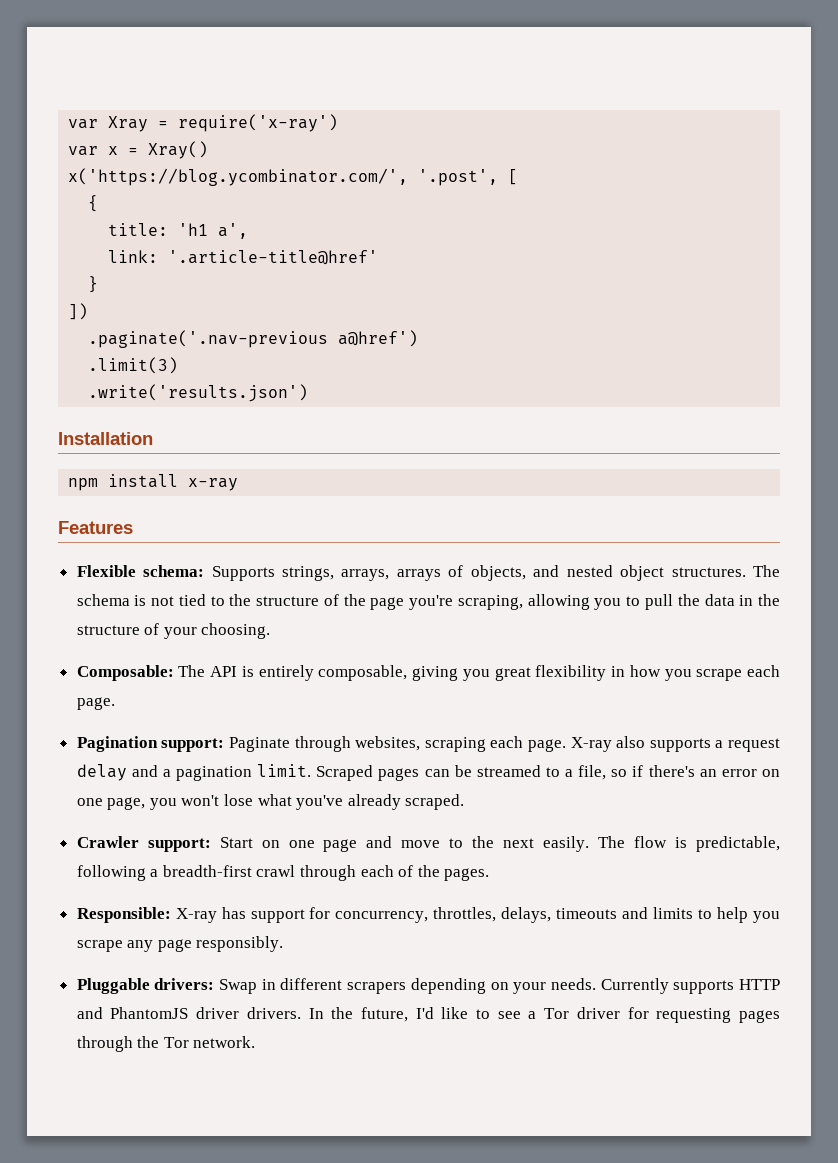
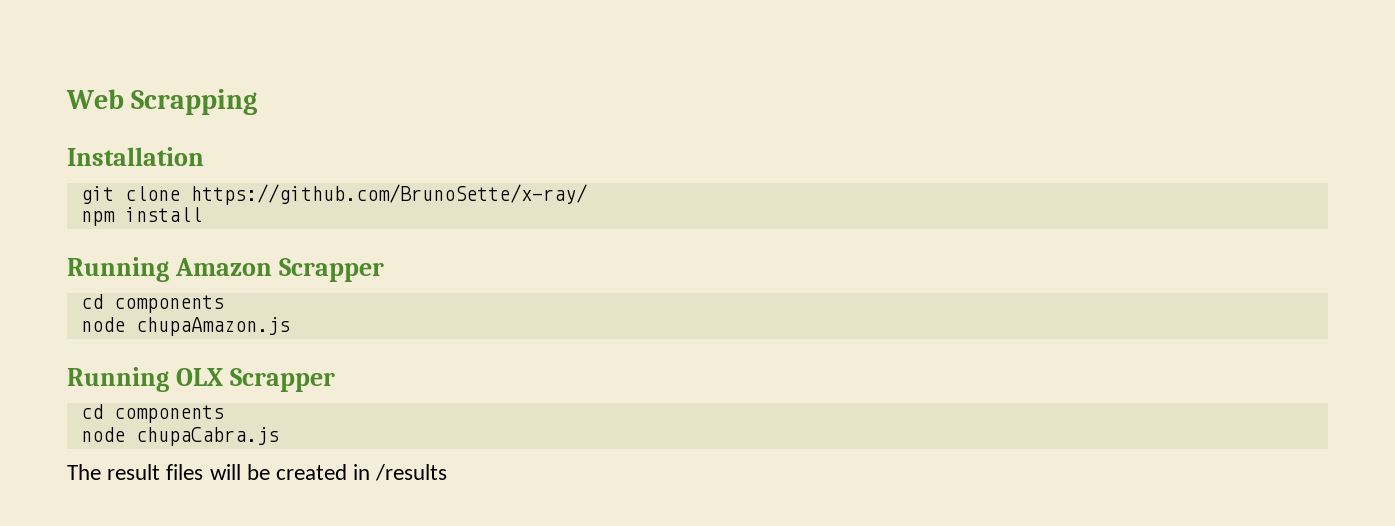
[68,114,339,132] [68,141,209,159] [68,168,519,186] [88,195,99,212] [108,223,249,239] [108,250,379,265] [88,276,99,293] [68,303,89,320] [88,330,419,348] [88,357,179,374] [88,384,309,402] [58,432,153,445] [68,474,239,491] [58,521,133,534] [76,565,780,581] [76,594,780,610] [76,623,271,639] [76,665,780,681] [76,697,115,710] [76,736,781,752] [76,764,780,781] [76,794,465,810] [76,836,780,852] [76,865,490,881] [76,907,780,923] [76,936,284,952] [76,978,780,994] [76,1007,780,1023] [76,1036,256,1052] var Xray = require('x-ray') // var x = Xray() // x('https://blog.ycombinator.com/', '.post', [ // { // title: 'h1 a', // link: '.article-title@href' // } // ]) // .paginate('.nav-previous a@href') // .limit(3) // .write('results.json') // Installation // npm install x-ray // Features // Flexible schema: Supports strings, arrays, arrays of objects, and nested object structures. The schema is not tied to the structure of the page you're scraping, allowing you to pull the data in the structure of your choosing. // Composable: The API is entirely composable, giving you great flexibility in how you scrape each page. // Pagination support: Paginate through websites, scraping each page. X-ray also supports a request delay and a pagination limit. Scraped pages can be streamed to a file, so if there's an error on one page, you won't lose what you've already scraped. // Crawler support: Start on one page and move to the next easily. The flow is predictable, following a breadth-first crawl through each of the pages. // Responsible: X-ray has support for concurrency, throttles, delays, timeouts and limits to help you scrape any page responsibly. // Pluggable drivers: Swap in different scrapers depending on your needs. Currently supports HTTP and PhantomJS driver drivers. In the future, I'd like to see a Tor driver for requesting pages through the Tor network. -> [66,89,258,115] [67,147,204,166] [80,184,587,205] [80,207,202,226] [67,257,384,282] [80,294,224,313] [80,317,290,336] [67,367,335,392] [80,404,224,423] [80,427,279,446] [67,464,448,481] Web Scrapping // Installation // git clone https://github.com/BrunoSette/x-ray/ // npm install // Running Amazon Scrapper // cd components // node chupaAmazon.js // Running OLX Scrapper // cd components // node chupaCabra.js // The result files will be created in /results

